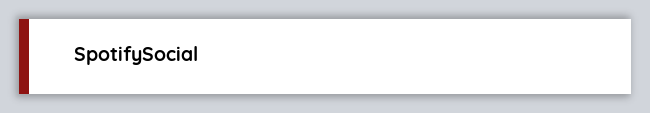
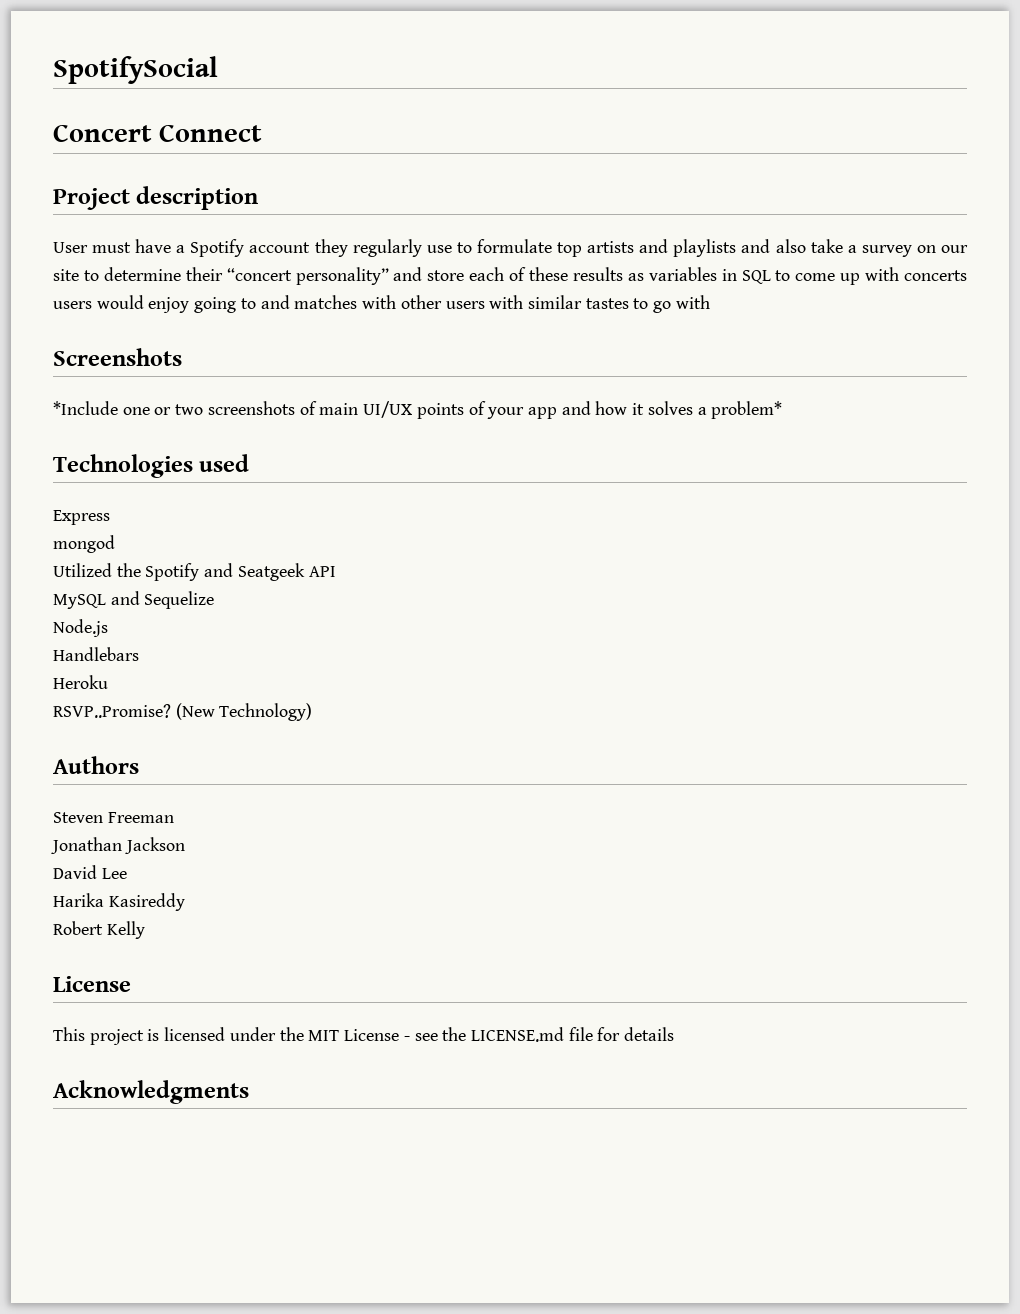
(198, 55) none -> [53,124,263,142] [53,186,259,210] [53,239,968,257] [53,267,967,285] [53,295,710,313] [53,348,182,366] [53,401,783,419] [53,454,250,478] [53,510,110,525] [53,535,115,553] [53,563,336,581] [53,591,215,609] [53,619,108,637] [53,647,139,661] [53,675,108,689] [53,703,313,721] [53,756,139,774] [53,812,174,823] [51,837,185,854] [53,865,127,879] [53,893,185,911] [53,921,145,939] [53,976,131,992] [53,1027,675,1045] [53,1080,249,1104] // Concert Connect // Project description // User must have a Spotify account they regularly use to formulate top artists and playlists and also take a survey on our site to determine their “concert personality” and store each of these results as variables in SQL to come up with concerts users would enjoy going to and matches with other users with similar tastes to go with // Screenshots // *Include one or two screenshots of main UI/UX points of your app and how it solves a problem* // Technologies used // Express // mongod // Utilized the Spotify and Seatgeek API // MySQL and Sequelize // Node.js // Handlebars // Heroku // RSVP..Promise? (New Technology) // Authors // Steven Freeman // Jonathan Jackson // David Lee // Harika Kasireddy // Robert Kelly // License // This project is licensed under the MIT License - see the LICENSE.md file for details // Acknowledgments

